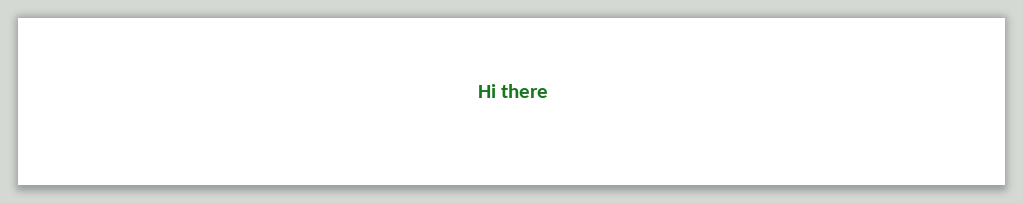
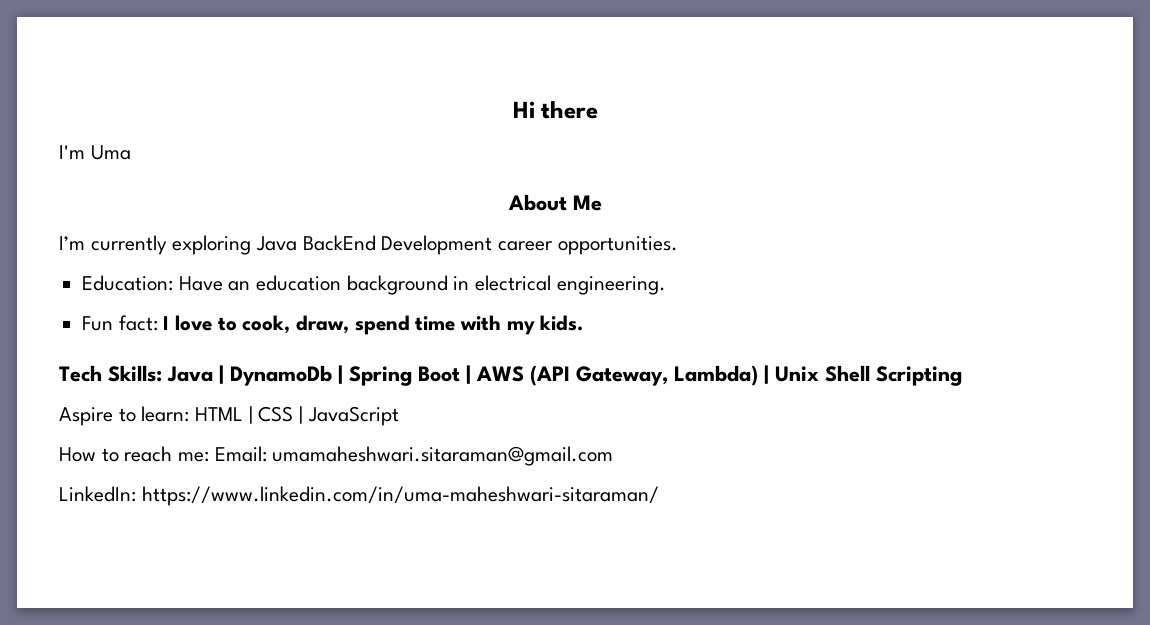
(549, 91) none -> [59,145,131,160] [508,194,602,211] [59,235,678,255] [82,275,666,295] [82,315,584,335] [59,365,962,386] [59,406,399,426] [59,446,614,466] [59,486,659,506] // I'm Uma // About Me // I’m currently exploring Java BackEnd Development career opportunities. // Education: Have an education background in electrical engineering. // Fun fact: I love to cook, draw, spend time with my kids. // Tech Skills: Java | DynamoDb | Spring Boot | AWS (API Gateway, Lambda) | Unix Shell Scripting // Aspire to learn: HTML | CSS | JavaScript // How to reach me: Email: umamaheshwari.sitaraman@gmail.com // LinkedIn: https://www.linkedin.com/in/uma-maheshwari-sitaraman/

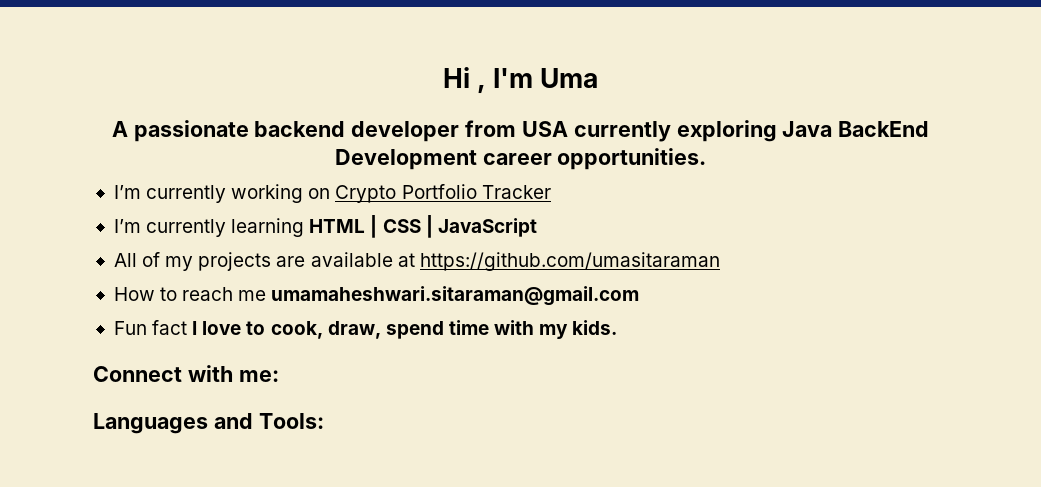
[541,101,599,119] there // -> [476,85,486,94] ,
[508,194,602,211] [59,236,85,250] About Me // I’m -> [111,120,568,142] A passionate backend developer from USA
[82,275,666,295] Education: Have an education background in electrical engineering. -> [113,184,551,203] [113,215,537,238] [113,252,720,271] [113,286,640,306] I’m currently working on Crypto Portfolio Tracker // I’m currently learning HTML | CSS | JavaScript // All of my projects are available at https://github.com/umasitaraman // How to reach me umamaheshwari.sitaraman@gmail.com
[118,315,158,331] fact: -> [152,320,188,335] fact
[59,365,962,386] [59,406,399,426] [59,446,614,466] [59,486,659,506] Tech Skills: Java | DynamoDb | Spring Boot | AWS (API Gateway, Lambda) | Unix Shell Scripting // Aspire to learn: HTML | CSS | JavaScript // How to reach me: Email: umamaheshwari.sitaraman@gmail.com // LinkedIn: https://www.linkedin.com/in/uma-maheshwari-sitaraman/ -> [93,365,279,382] [93,413,324,434] Connect with me: // Languages and Tools:

